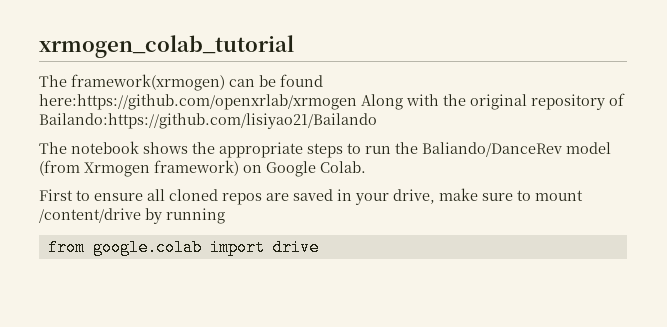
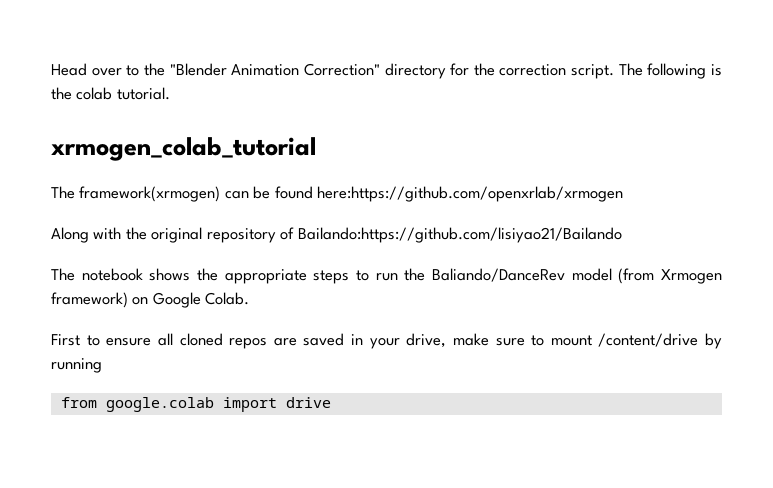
(39, 46) none -> [51,63,722,79] [51,87,170,100] Head over to the "Blender Animation Correction" directory for the correction script. The following is the colab tutorial. //
(357, 102) none -> (624, 194) //

